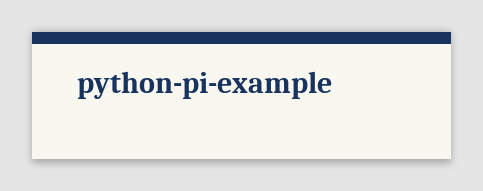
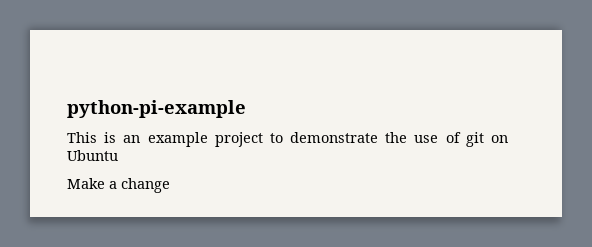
(332, 85) none -> [67,132,509,147] [67,150,118,161] [67,178,170,193] // This is an example project to demonstrate the use of git on Ubuntu // Make a change

